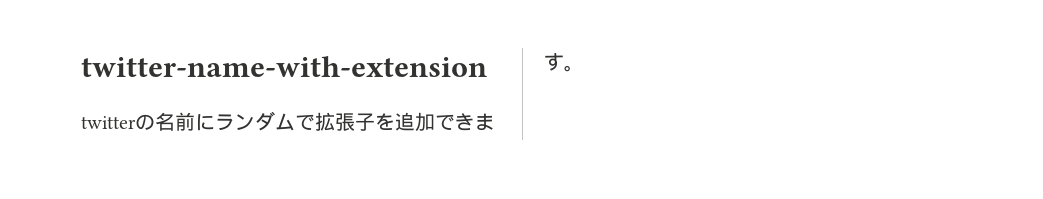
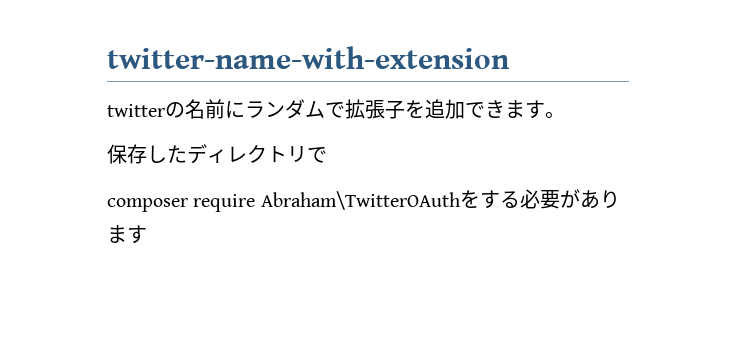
(584, 68) none -> [107,144,327,164] [107,189,620,212] [107,225,147,244] // 保存したディレクトリで // composer require Abraham\TwitterOAuthをする必要があります

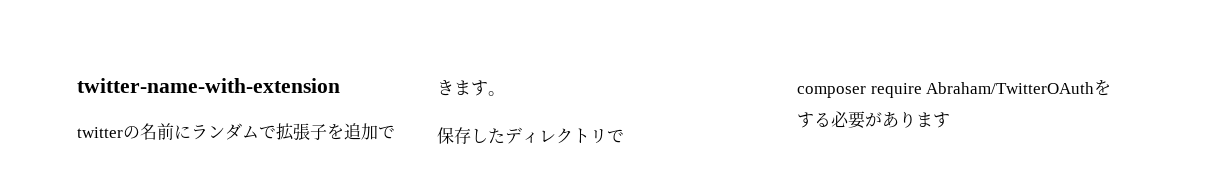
[260,191,460,210] Abraham\TwitterOAuth -> [926,82,1095,94] Abraham/TwitterOAuth

